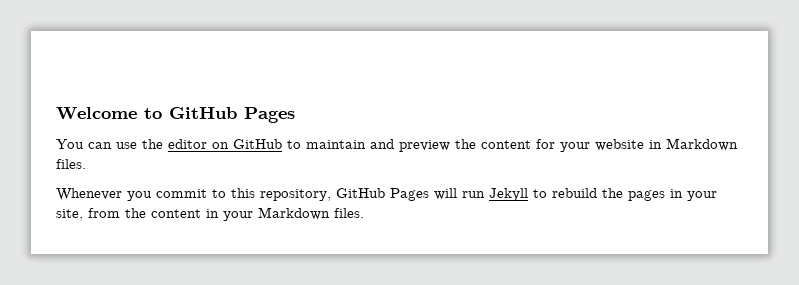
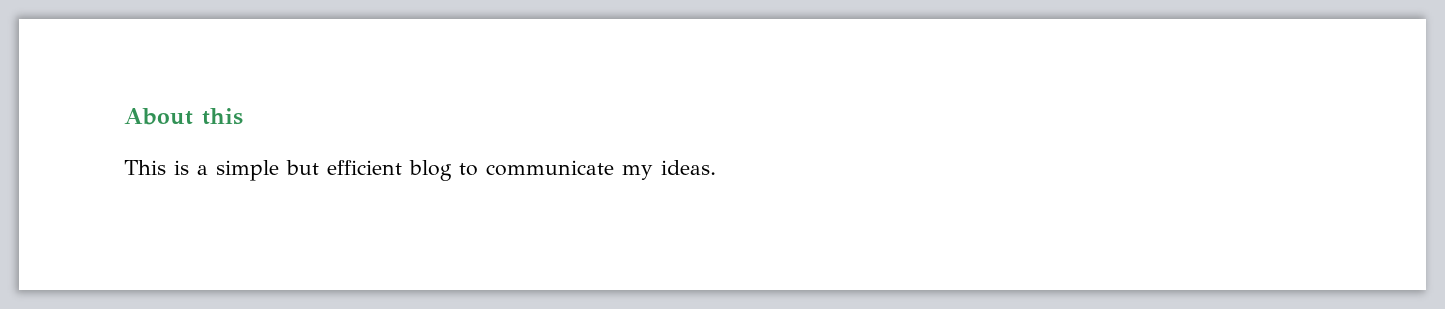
[56,107,295,123] [56,138,738,152] [56,159,86,169] [56,188,717,201] [56,207,364,221] Welcome to GitHub Pages // You can use the editor on GitHub to maintain and preview the content for your website in Markdown files. // Whenever you commit to this repository, GitHub Pages will run Jekyll to rebuild the pages in your site, from the content in your Markdown files. -> [124,108,243,125] [124,160,716,181] About this // This is a simple but efficient blog to communicate my ideas.

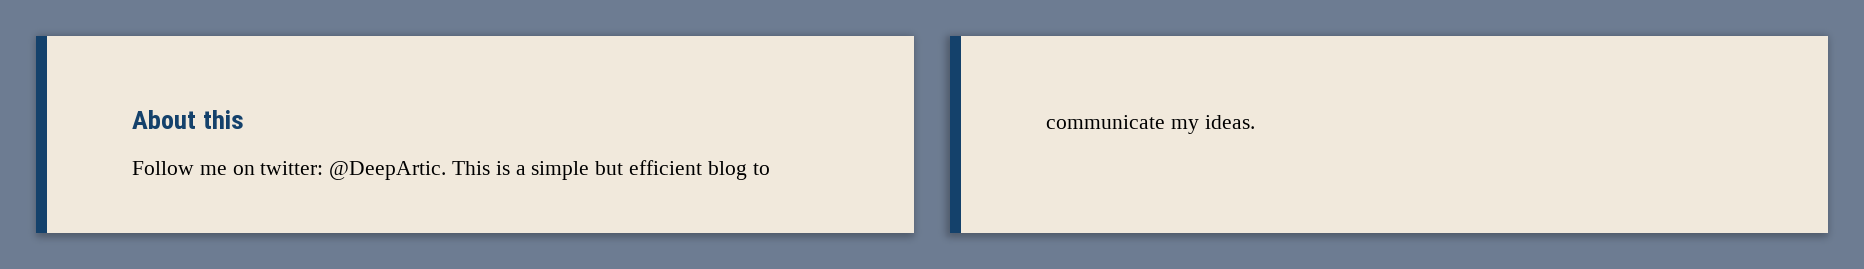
(243, 116) none -> [132,161,447,180] Follow me on twitter: @DeepArtic.

